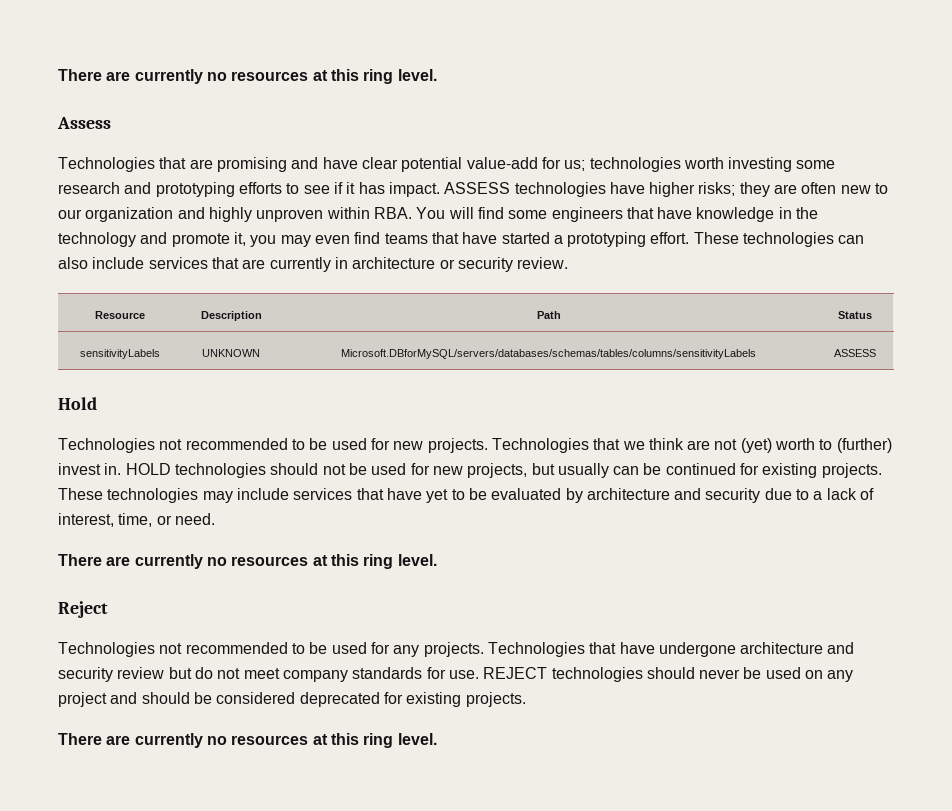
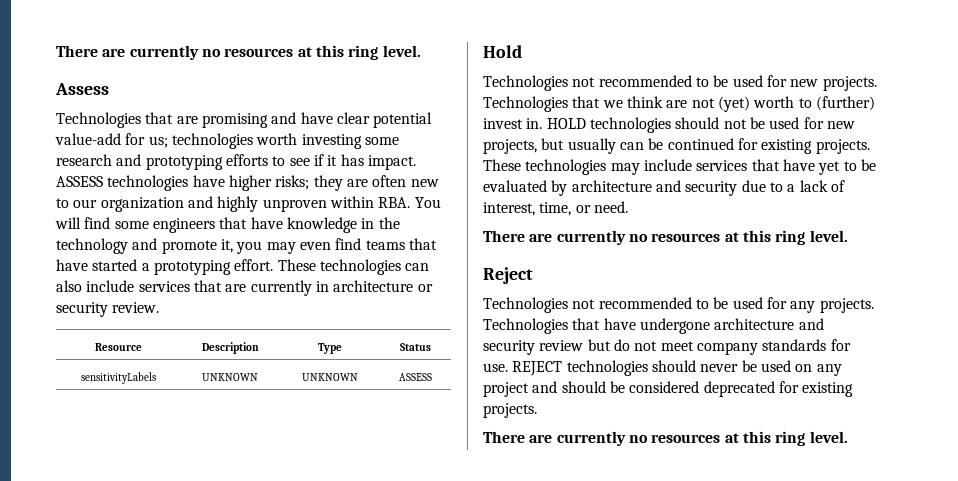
[536,311,561,319] Path -> [318,343,342,354] Type
[341,349,756,359] Microsoft.DBforMySQL/servers/databases/schemas/tables/columns/sensitivityLabels -> [302,373,358,381] UNKNOWN

